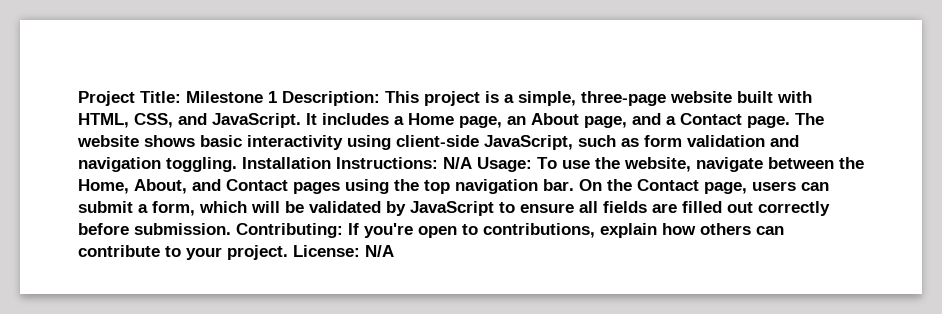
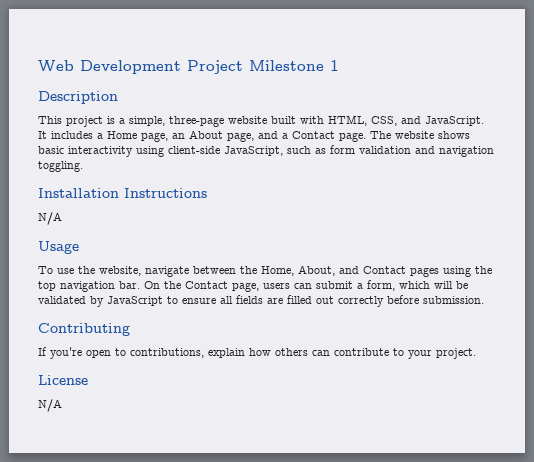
[78,91,181,106] Project Title: -> [38,60,243,74] Web Development Project
[282,91,380,106] Description: -> [38,91,118,104] // Description //
[242,157,532,172] Installation Instructions: N/A Usage: -> [38,188,207,198] [38,212,62,225] [38,241,79,254] // Installation Instructions // N/A // Usage //
[236,223,343,238] Contributing: -> [38,323,130,336] // Contributing //
[293,245,360,257] License: -> [38,375,88,385] // License //

